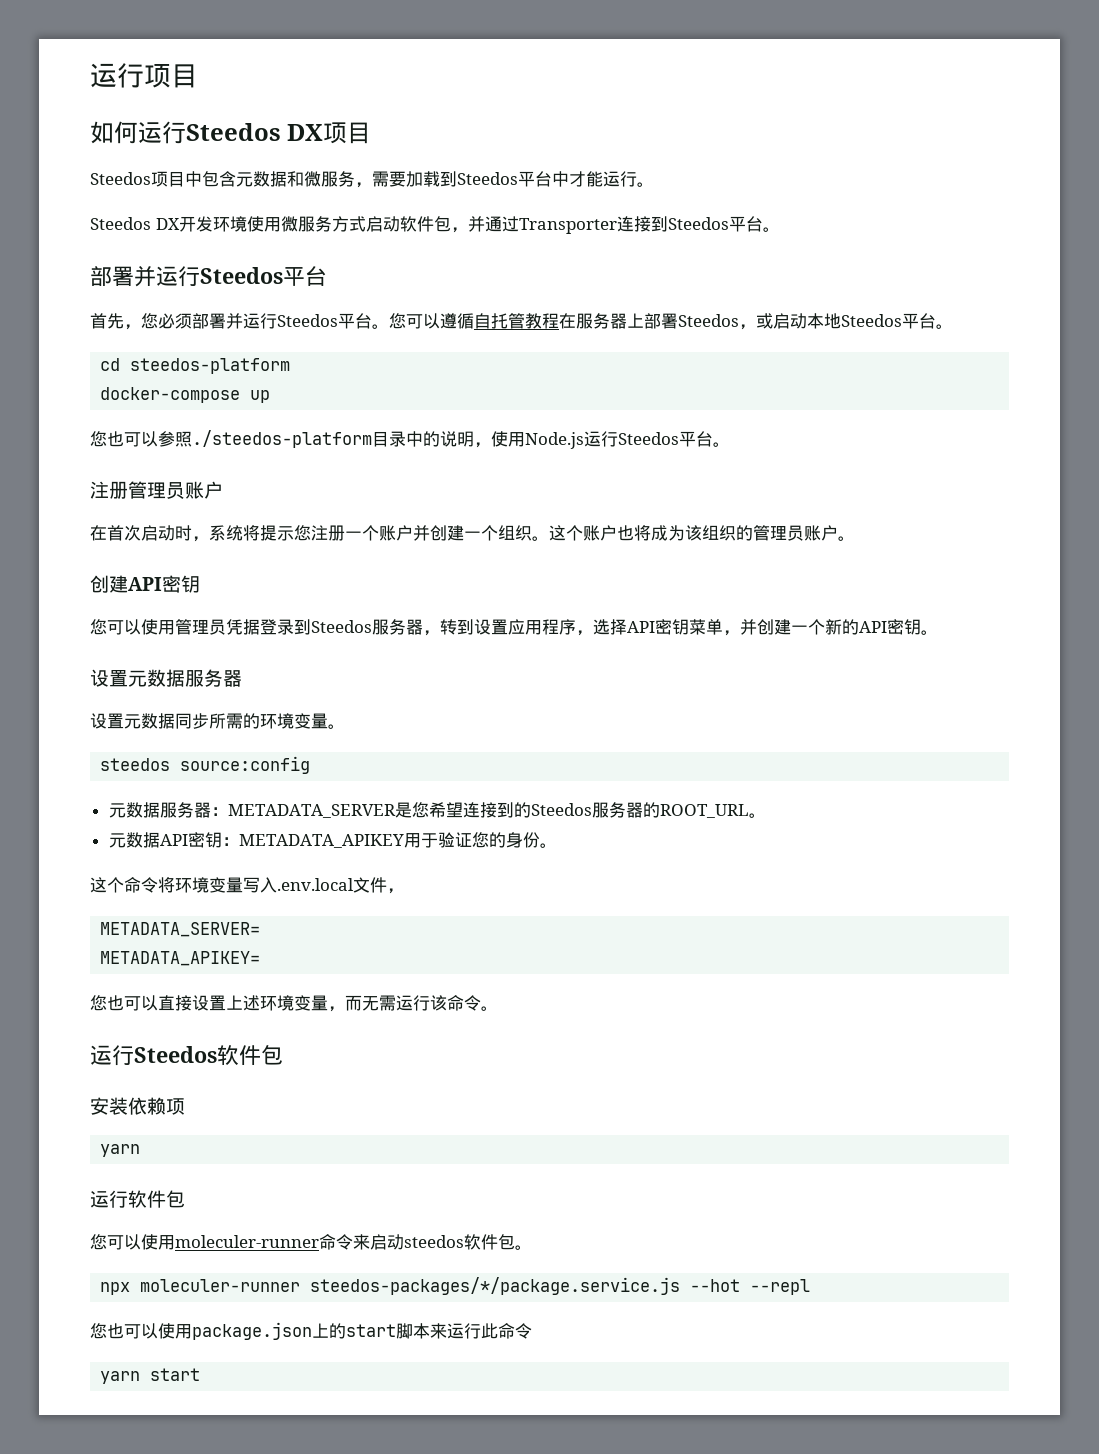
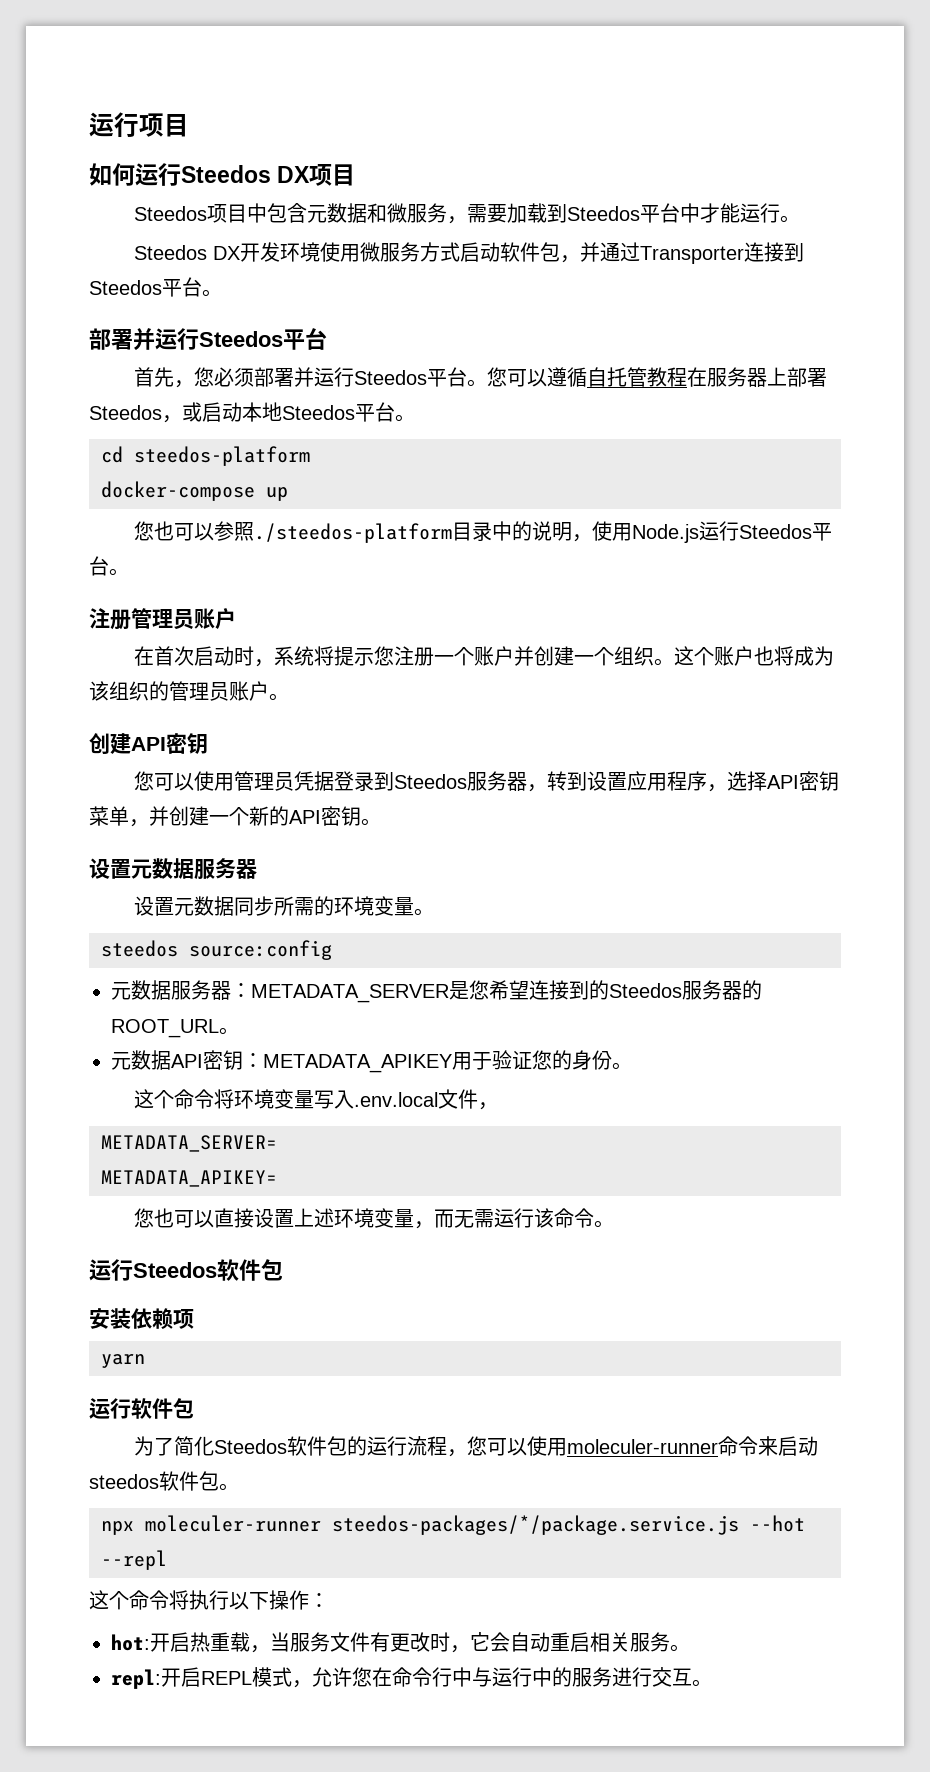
(185, 1199) none -> [133,1436,467,1457] 为了简化Steedos软件包的运行流程，
[90,1322,532,1340] [100,1368,201,1384] 您也可以使用package.json上的start脚本来运行此命令 // yarn start -> [89,1590,329,1610] [111,1632,690,1653] [111,1667,712,1689] 这个命令将执行以下操作： // hot:开启热重载，当服务文件有更改时，它会自动重启相关服务。 // repl:开启REPL模式，允许您在命令行中与运行中的服务进行交互。

